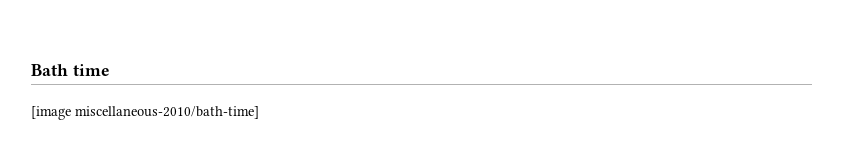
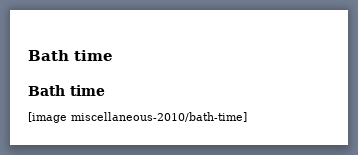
[31,64,110,76] Bath time -> [28,50,113,61] [28,85,105,96] Bath time // Bath time

